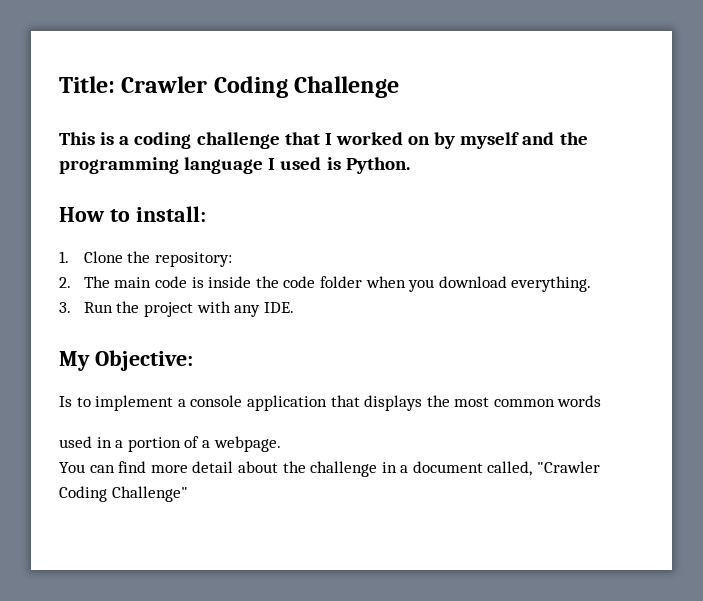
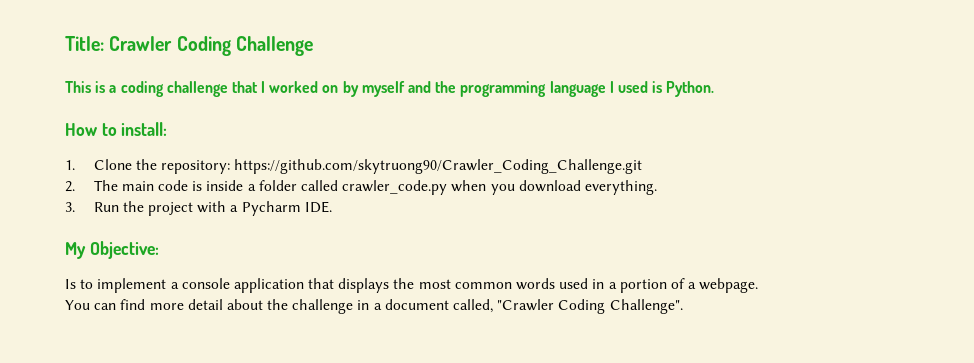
(233, 259) none -> [234,159,643,174] https://github.com/skytruong90/Crawler_Coding_Challenge.git
[255,276,363,288] the code folder -> [247,180,448,195] a folder called crawler_code.py
[234,305,261,317] any -> [230,201,301,216] a Pycharm
(602, 401) // -> (556, 284) none
[111,486,188,502] Challenge" -> [609,299,683,314] Challenge".

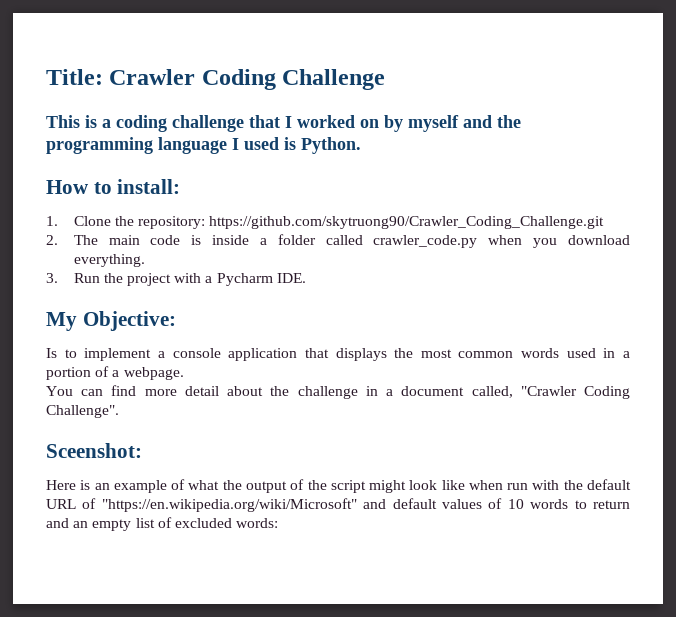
(683, 306) none -> [46,443,142,458] [46,479,631,493] [46,498,630,512] [46,517,279,531] // Sceenshot: // Here is an example of what the output of the script might look like when run with the default URL of "https://en.wikipedia.org/wiki/Microsoft" and default values of 10 words to return and an empty list of excluded words:

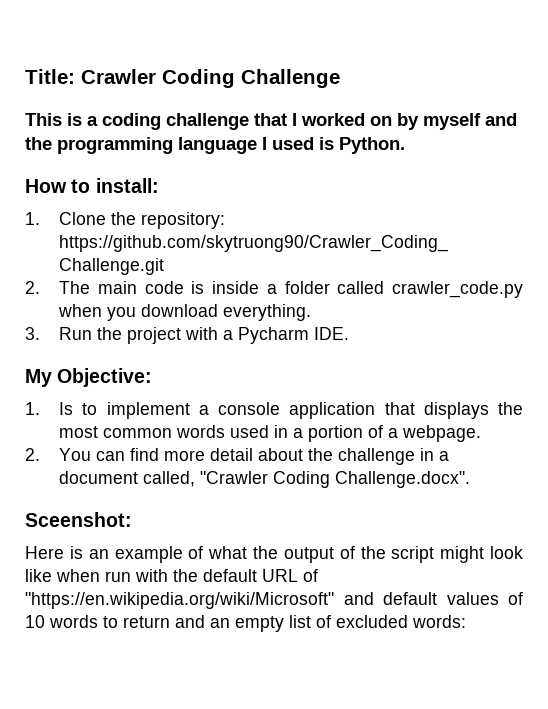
(176, 321) none -> [25,402,40,415] 1.
(184, 373) none -> [25,448,40,461] 2.
[46,405,119,418] Challenge". -> [335,471,471,488] Challenge.docx".

